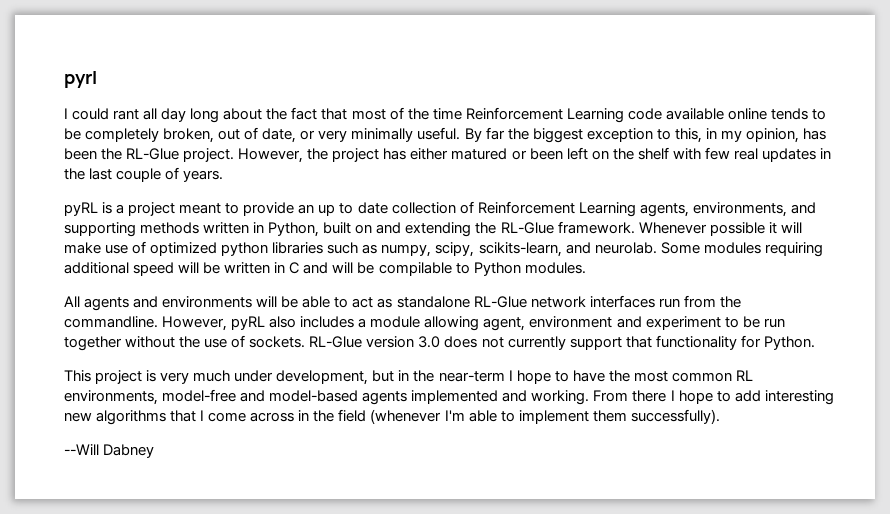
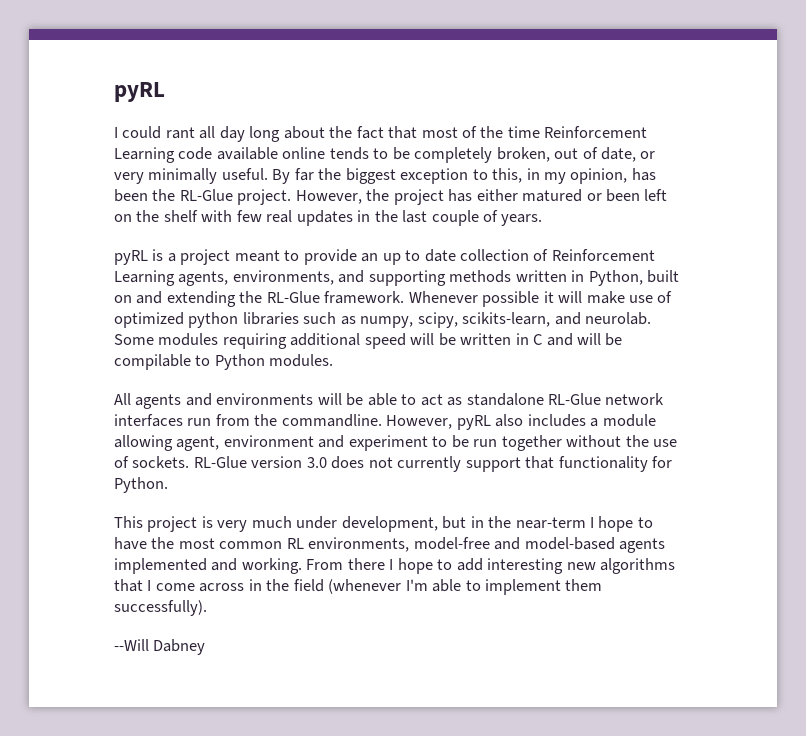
[64,71,97,88] pyrl -> [114,82,165,102] pyRL

